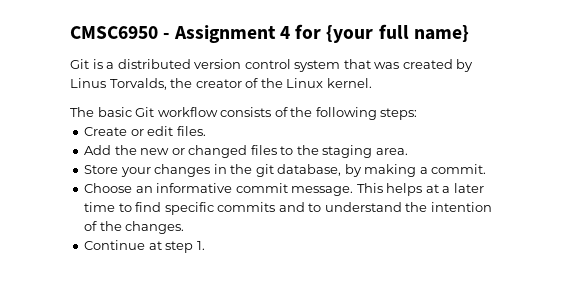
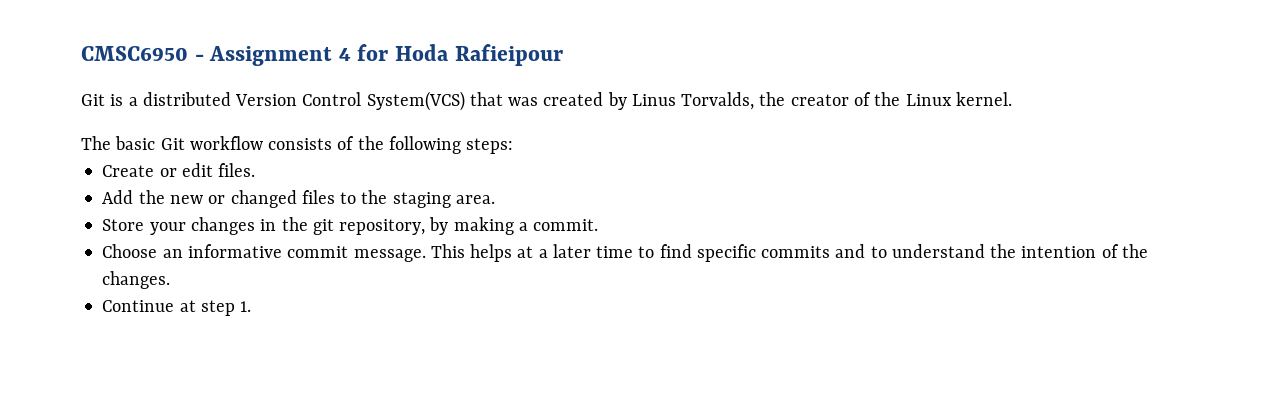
[326,24,469,43] {your full name} -> [395,44,563,66] Hoda Rafieipour
[194,59,341,72] version control system -> [235,91,465,111] Version Control System(VCS)
[277,164,342,176] database, -> [339,219,426,235] repository,

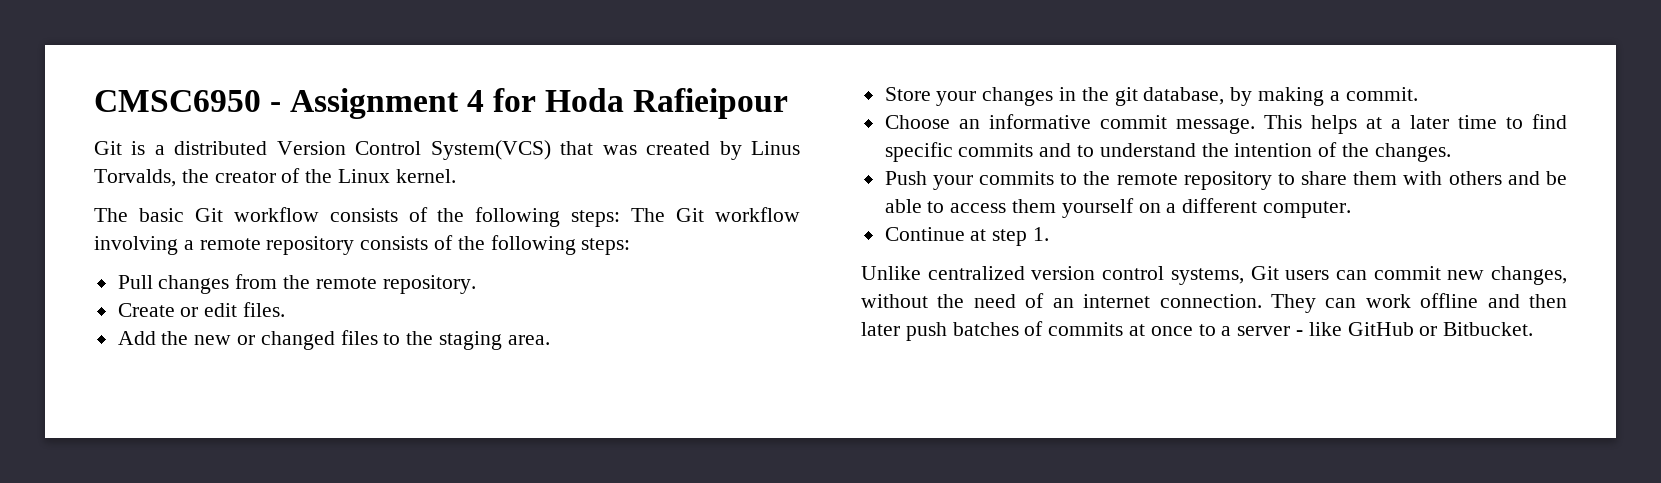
(514, 146) none -> [631,207,800,222] [94,235,631,255] [117,274,476,294] The Git workflow involving a remote repository consists of the following steps: // Pull changes from the remote repository.
[339,219,426,235] repository, -> [1143,87,1225,105] database,
[102,300,252,316] Continue at step 1. -> [884,171,1567,190] [884,198,1352,218] [884,227,1050,246] [861,266,1567,285] [861,293,1567,313] [861,321,1534,341] Push your commits to the remote repository to share them with others and be able to access them yourself on a different computer. // Continue at step 1. // Unlike centralized version control systems, Git users can commit new changes, without the need of an internet connection. They can work offline and then later push batches of commits at once to a server - like GitHub or Bitbucket.

